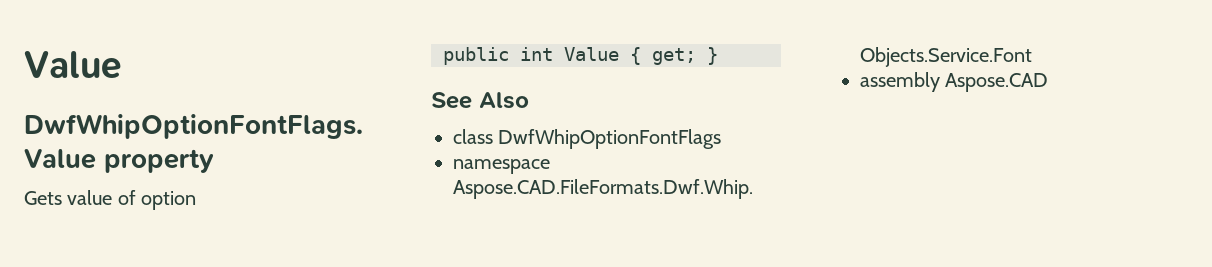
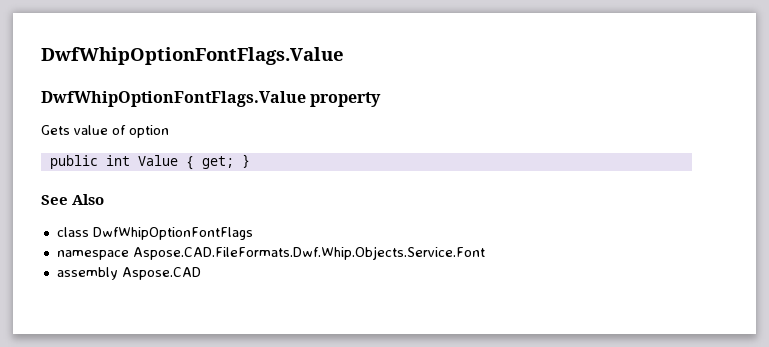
[24,51,121,79] Value -> [41,47,344,65] DwfWhipOptionFontFlags.Value

